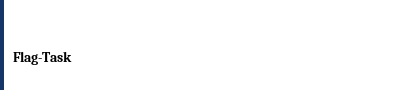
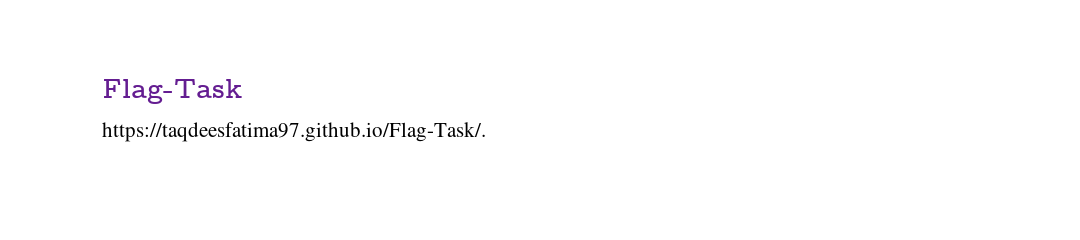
(72, 58) none -> [102,122,486,142] // https://taqdeesfatima97.github.io/Flag-Task/.

